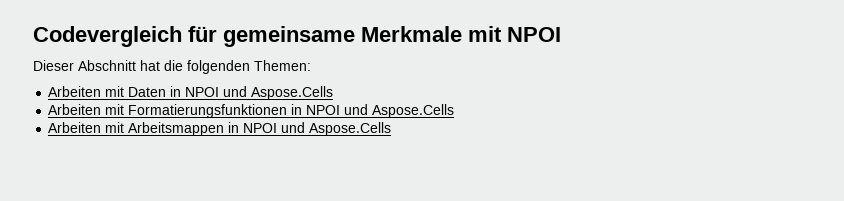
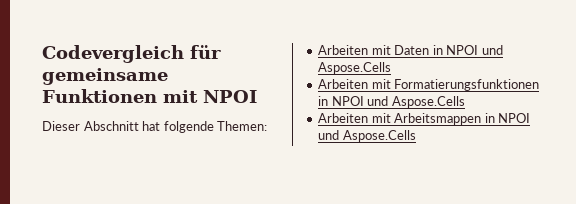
[361,26,462,42] Merkmale -> [42,89,157,103] Funktionen
[164,60,250,74] die folgenden -> [163,121,214,133] folgende

